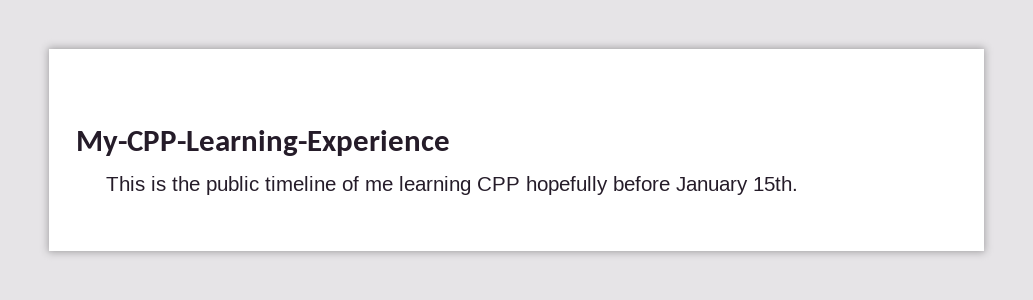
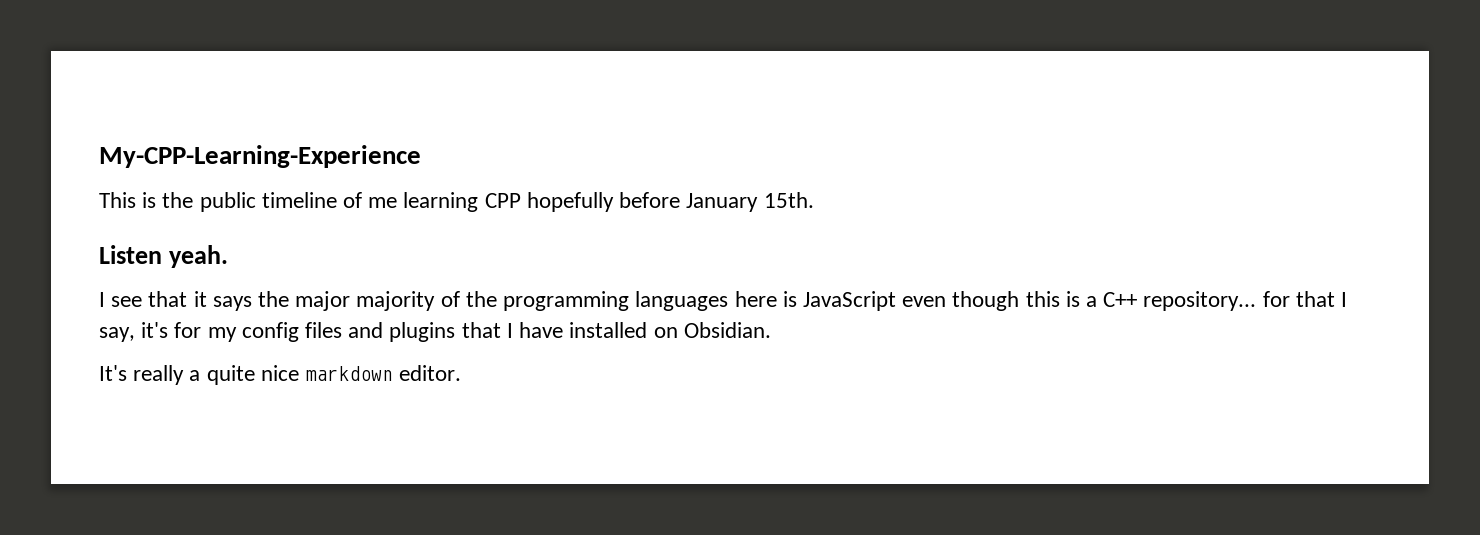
(799, 183) none -> [99,245,228,268] [99,291,1348,311] [99,322,771,342] [99,365,462,385] // Listen yeah. // I see that it says the major majority of the programming languages here is JavaScript even though this is a C++ repository... for that I say, it's for my config files and plugins that I have installed on Obsidian. // It's really a quite nice markdown editor.

